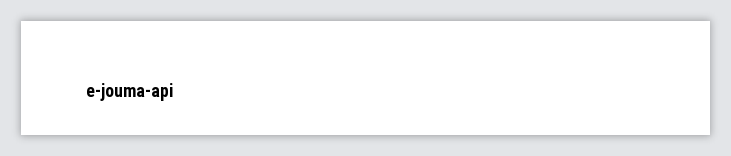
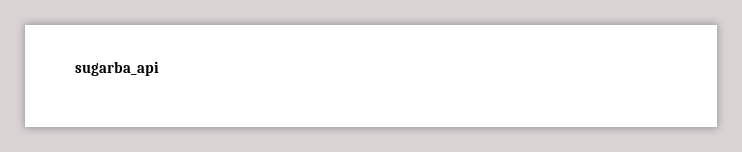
[86,83,173,101] e-jouma-api -> [75,61,159,76] sugarba_api

